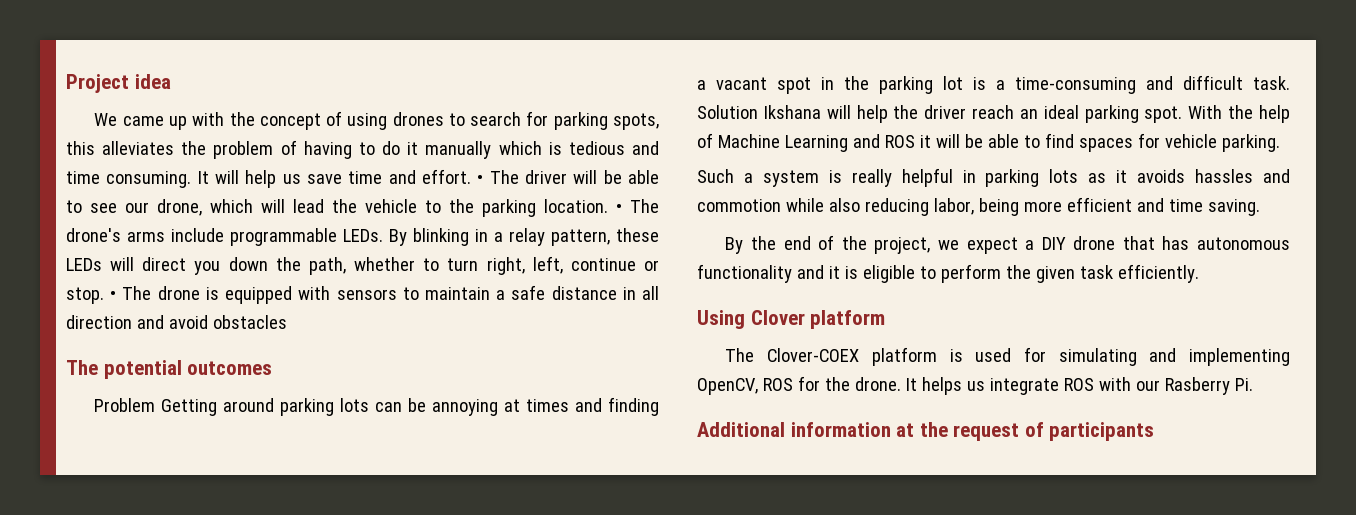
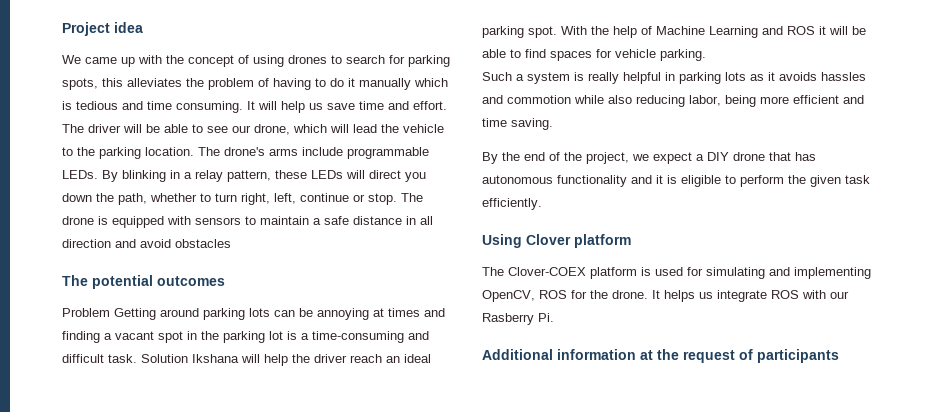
[477,175,484,184] • -> (447, 105) none
[616,204,622,213] • -> (194, 151) none
[110,291,117,300] • -> (397, 199) none

